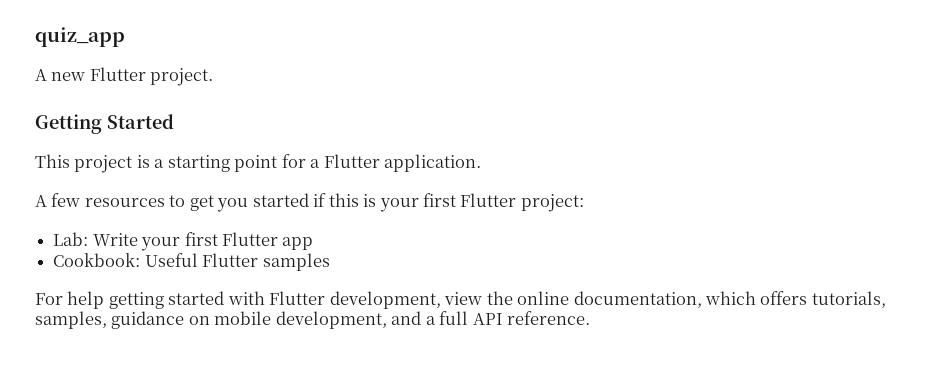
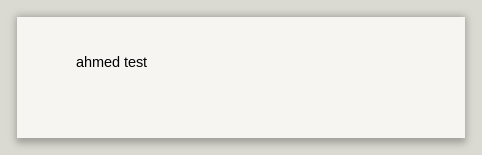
[35,27,125,47] [35,67,214,86] [35,114,174,134] [35,154,482,173] [35,193,584,212] [53,232,314,251] [53,253,330,271] [35,291,886,309] [35,311,591,329] quiz_app // A new Flutter project. // Getting Started // This project is a starting point for a Flutter application. // A few resources to get you started if this is your first Flutter project: // Lab: Write your first Flutter app // Cookbook: Useful Flutter samples // For help getting started with Flutter development, view the online documentation, which offers tutorials, samples, guidance on mobile development, and a full API reference. -> [76,56,147,67] ahmed test

